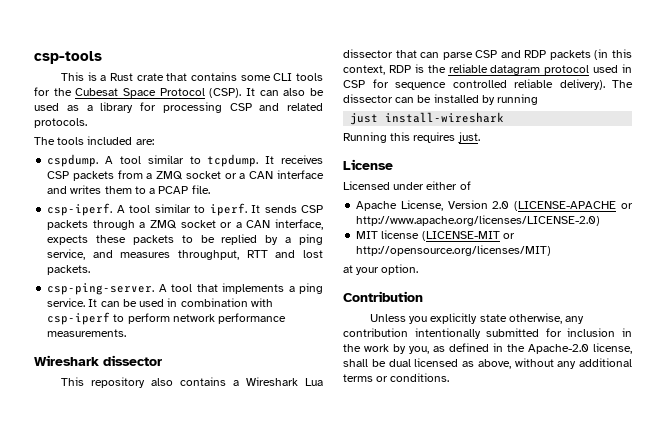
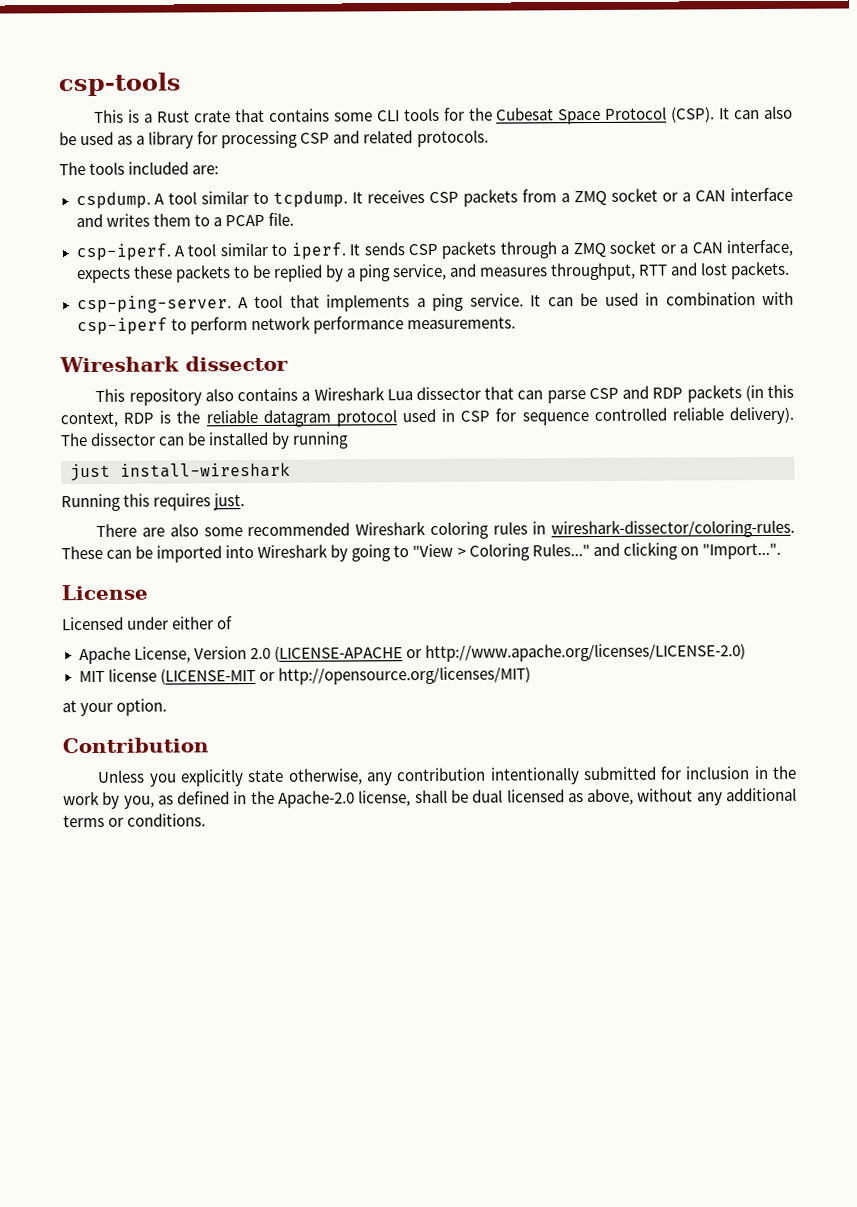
(480, 137) none -> [96,519,795,539] [61,542,781,563] // There are also some recommended Wireshark coloring rules in wireshark-dissector/coloring-rules. These can be imported into Wireshark by going to "View > Coloring Rules..." and clicking on "Import...".

